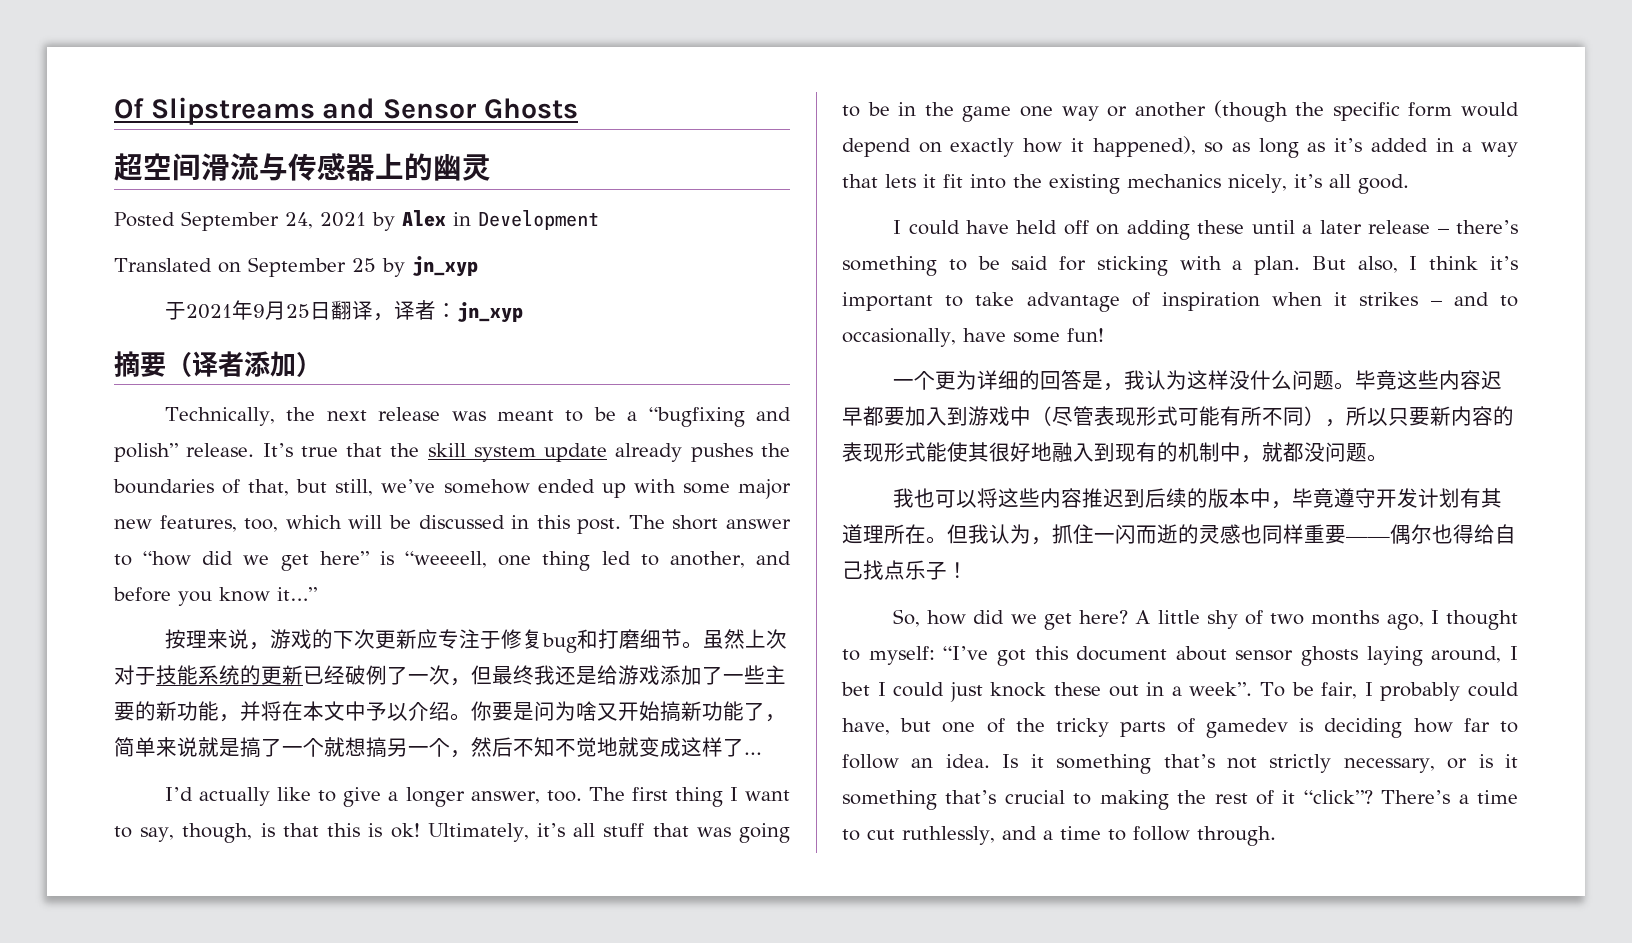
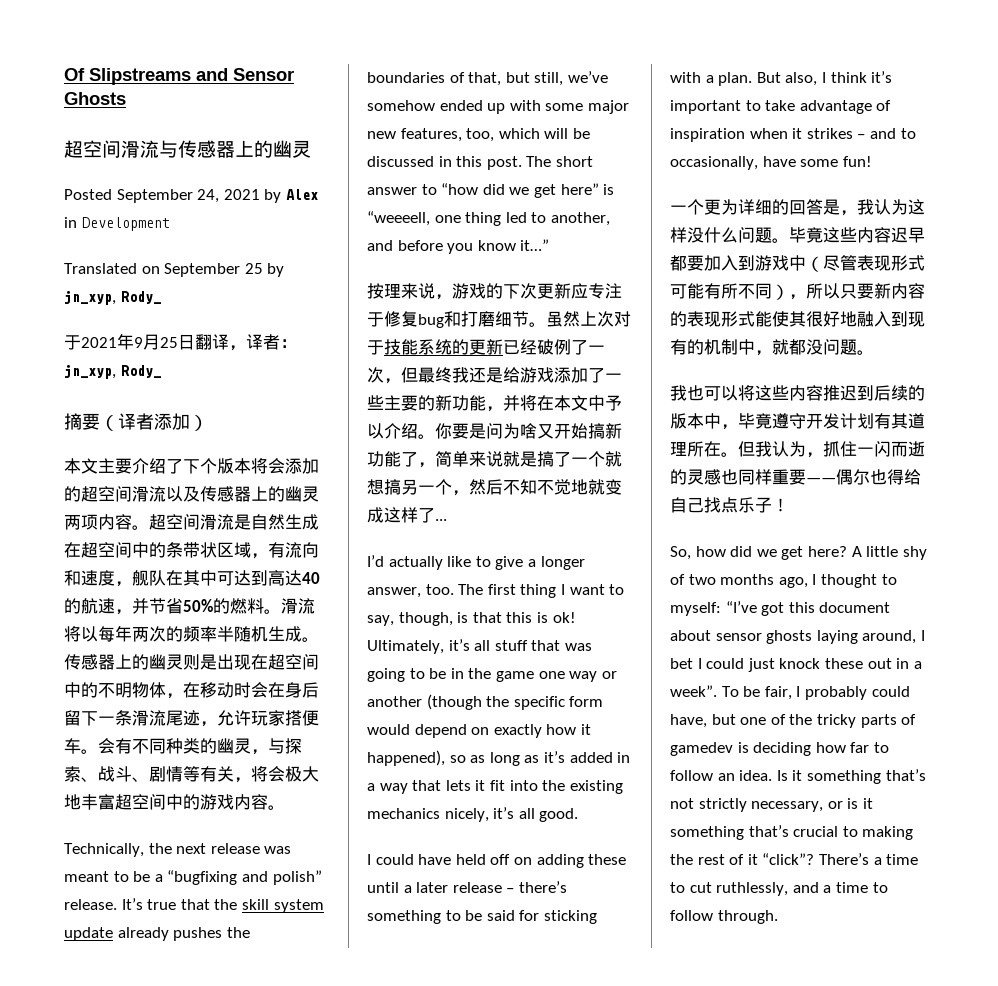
[411,256,478,277] jn_xyp -> [64,291,161,305] jn_xyp, Rody_
[457,302,524,323] jn_xyp -> [64,365,161,379] jn_xyp, Rody_
(322, 364) none -> [64,458,319,474] [64,486,319,502] [64,514,319,530] [64,542,319,559] [64,570,320,587] [64,598,315,615] [64,625,319,642] [64,654,319,670] [64,682,319,699] [64,710,319,727] [64,738,302,755] [64,766,319,783] [64,794,285,810] // 本文主要介绍了下个版本将会添加的超空间滑流以及传感器上的幽灵两项内容。超空间滑流是自然生成在超空间中的条带状区域，有流向和速度，舰队在其中可达到高达40的航速，并节省50%的燃料。滑流将以每年两次的频率半随机生成。传感器上的幽灵则是出现在超空间中的不明物体，在移动时会在身后留下一条滑流尾迹，允许玩家搭便车。会有不同种类的幽灵，与探索、战斗、剧情等有关，将会极大地丰富超空间中的游戏内容。

